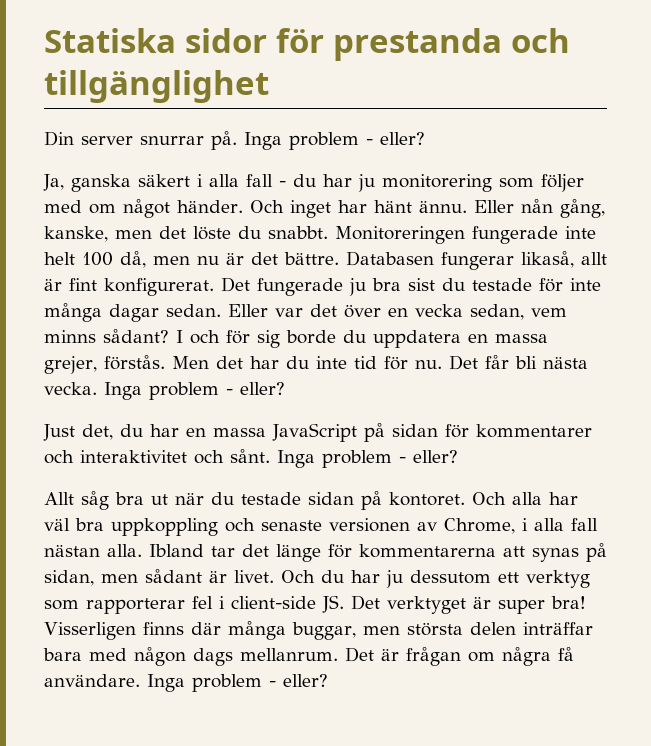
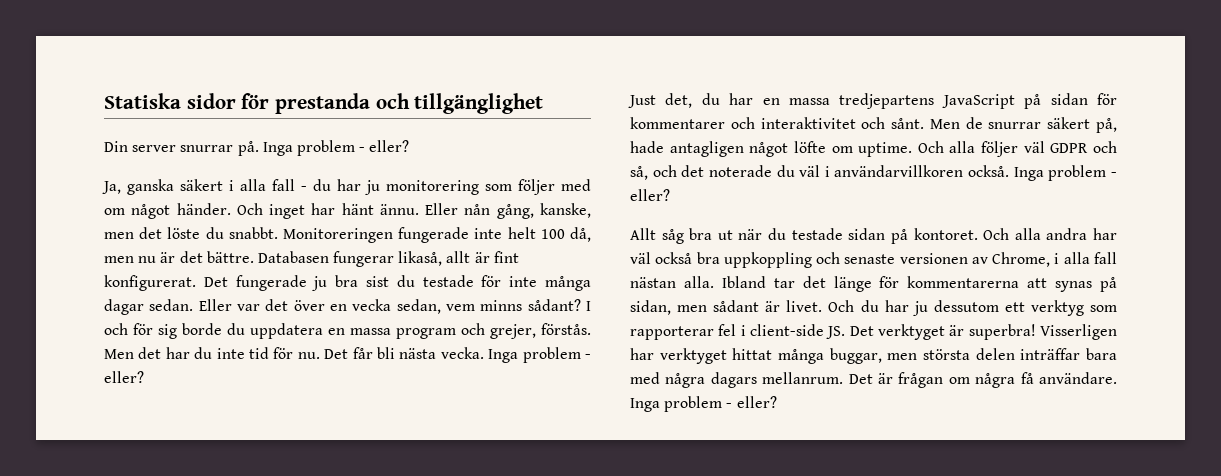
(548, 338) none -> [396,323,485,339] program och
(266, 432) none -> [839,93,935,109] tredjepartens
(270, 456) none -> [929,117,1117,133] [630,141,1117,157] [630,165,1010,180] Men de snurrar säkert på, hade antagligen något löfte om uptime. Och alla följer väl GDPR och så, och det noterade du väl i användarvillkoren också.
(542, 498) none -> [1046,228,1088,240] andra
(70, 524) none -> [655,252,693,264] också
[498,596,586,614] [44,622,221,640] super bra! Visserligen finns där -> [968,324,1117,340] [630,348,773,364] superbra! Visserligen har verktyget hittat
[134,647,233,666] någon dags -> [665,372,757,388] några dagars

